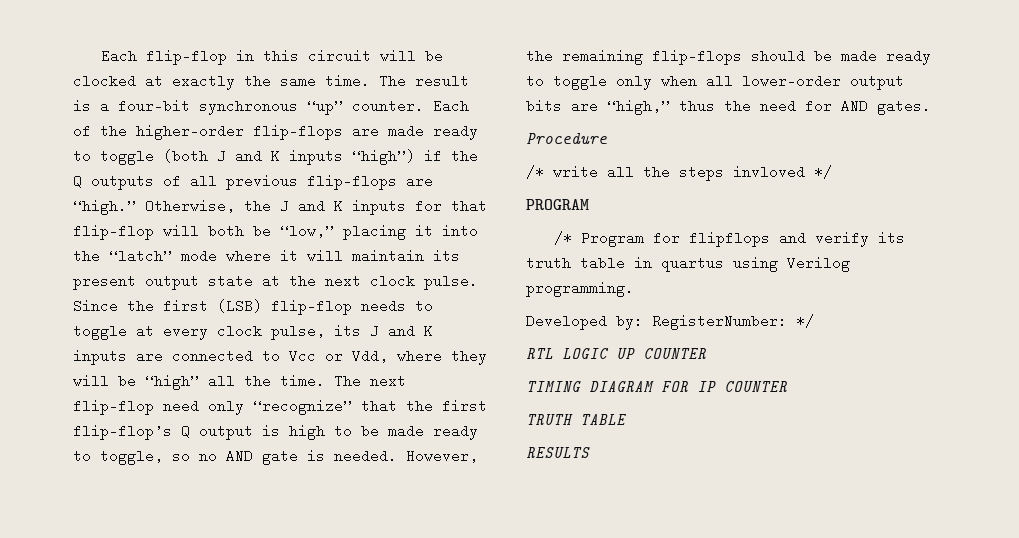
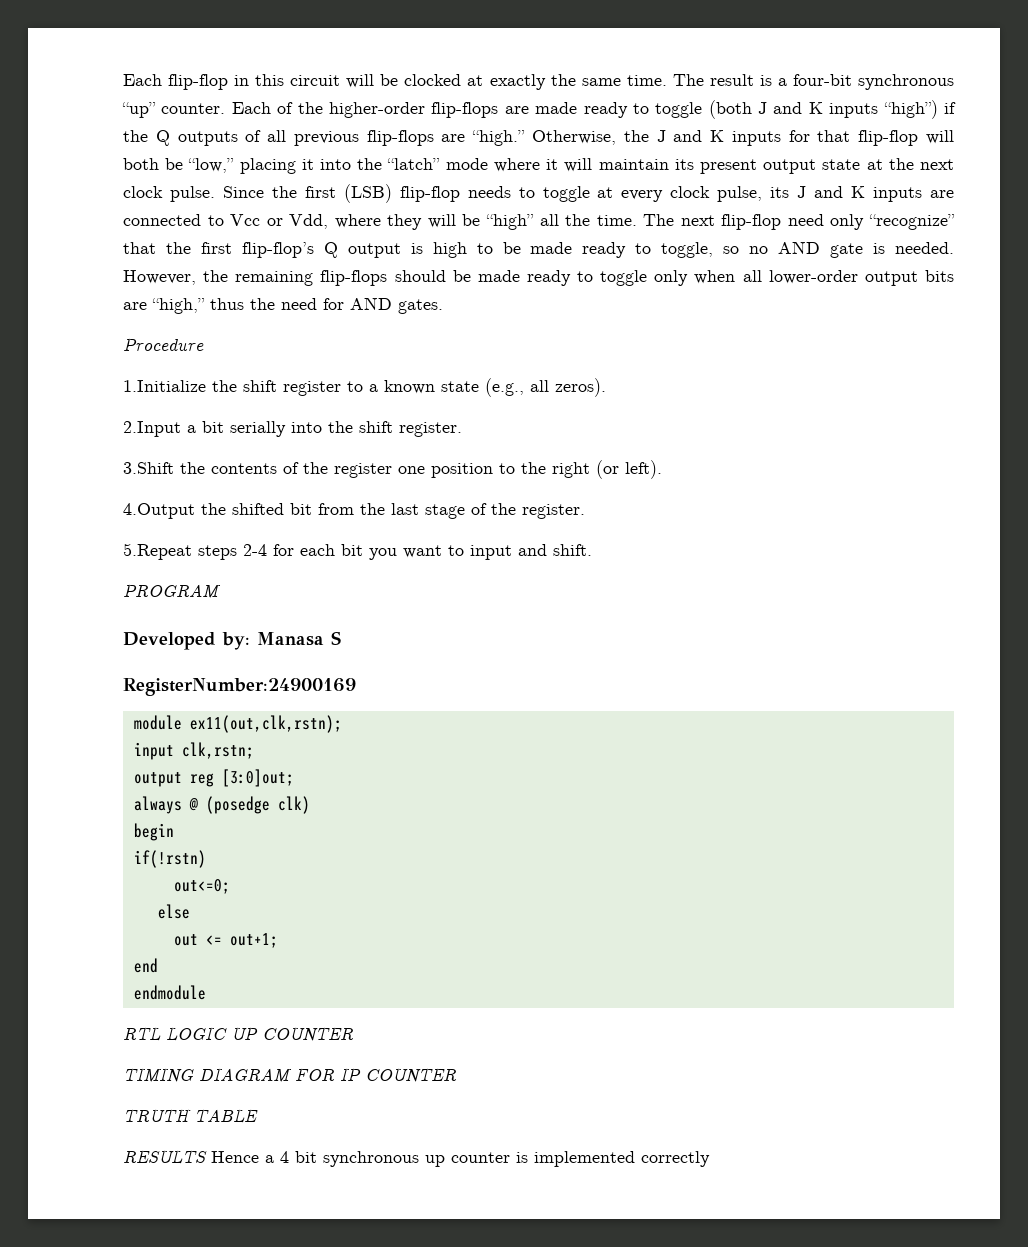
[526,165,832,181] [526,199,589,210] [554,231,906,247] [526,256,850,272] [526,281,634,297] [526,314,814,330] /* write all the steps invloved */ // PROGRAM // /* Program for flipflops and verify its truth table in quartus using Verilog programming. // Developed by: RegisterNumber: */ -> [123,378,606,397] [123,421,462,437] [123,460,662,479] [123,503,585,519] [123,543,592,560] [123,584,221,598] [123,631,341,650] [123,678,356,696] [133,715,342,733] [133,742,254,760] [133,769,294,787] [133,796,310,814] [133,823,174,841] [133,850,206,868] [173,879,230,894] [157,904,190,919] [173,933,278,948] [133,958,158,973] [133,985,206,1000] 1.Initialize the shift register to a known state (e.g., all zeros). // 2.Input a bit serially into the shift register. // 3.Shift the contents of the register one position to the right (or left). // 4.Output the shifted bit from the last stage of the register. // 5.Repeat steps 2-4 for each bit you want to input and shift. // PROGRAM // Developed by: Manasa S // RegisterNumber:24900169 // module ex11(out,clk,rstn); // input clk,rstn; // output reg [3:0]out; // always @ (posedge clk) // begin // if(!rstn) // out<=0; // else // out <= out+1; // end // endmodule
(590, 452) none -> [211,1151,710,1167] Hence a 4 bit synchronous up counter is implemented correctly

